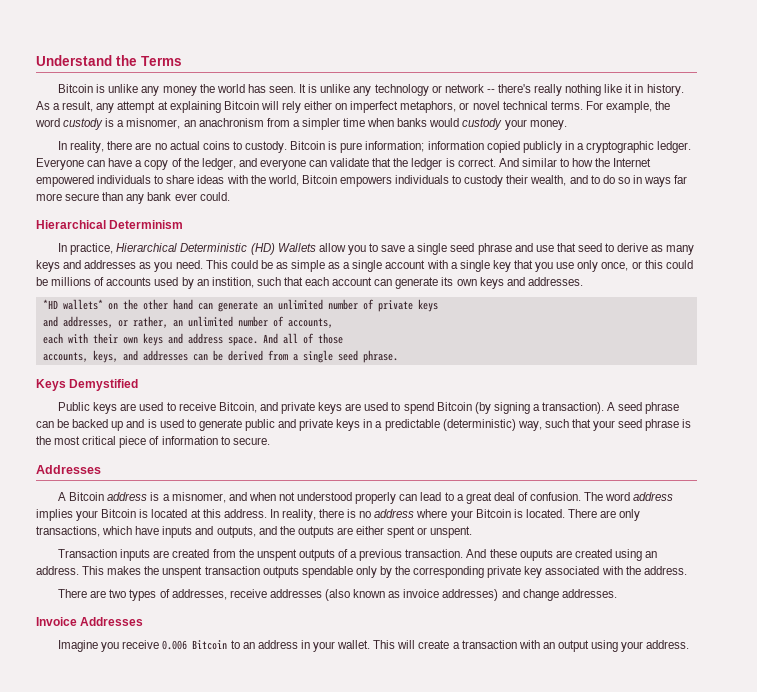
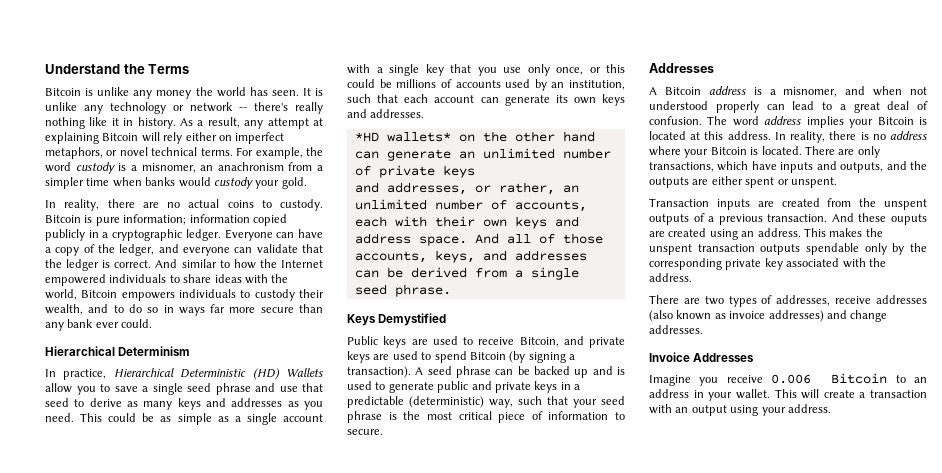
[529,120,567,130] money. -> [281,177,307,189] gold.
[211,277,254,288] instition, -> [569,80,625,90] institution,

